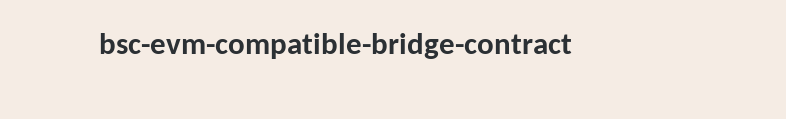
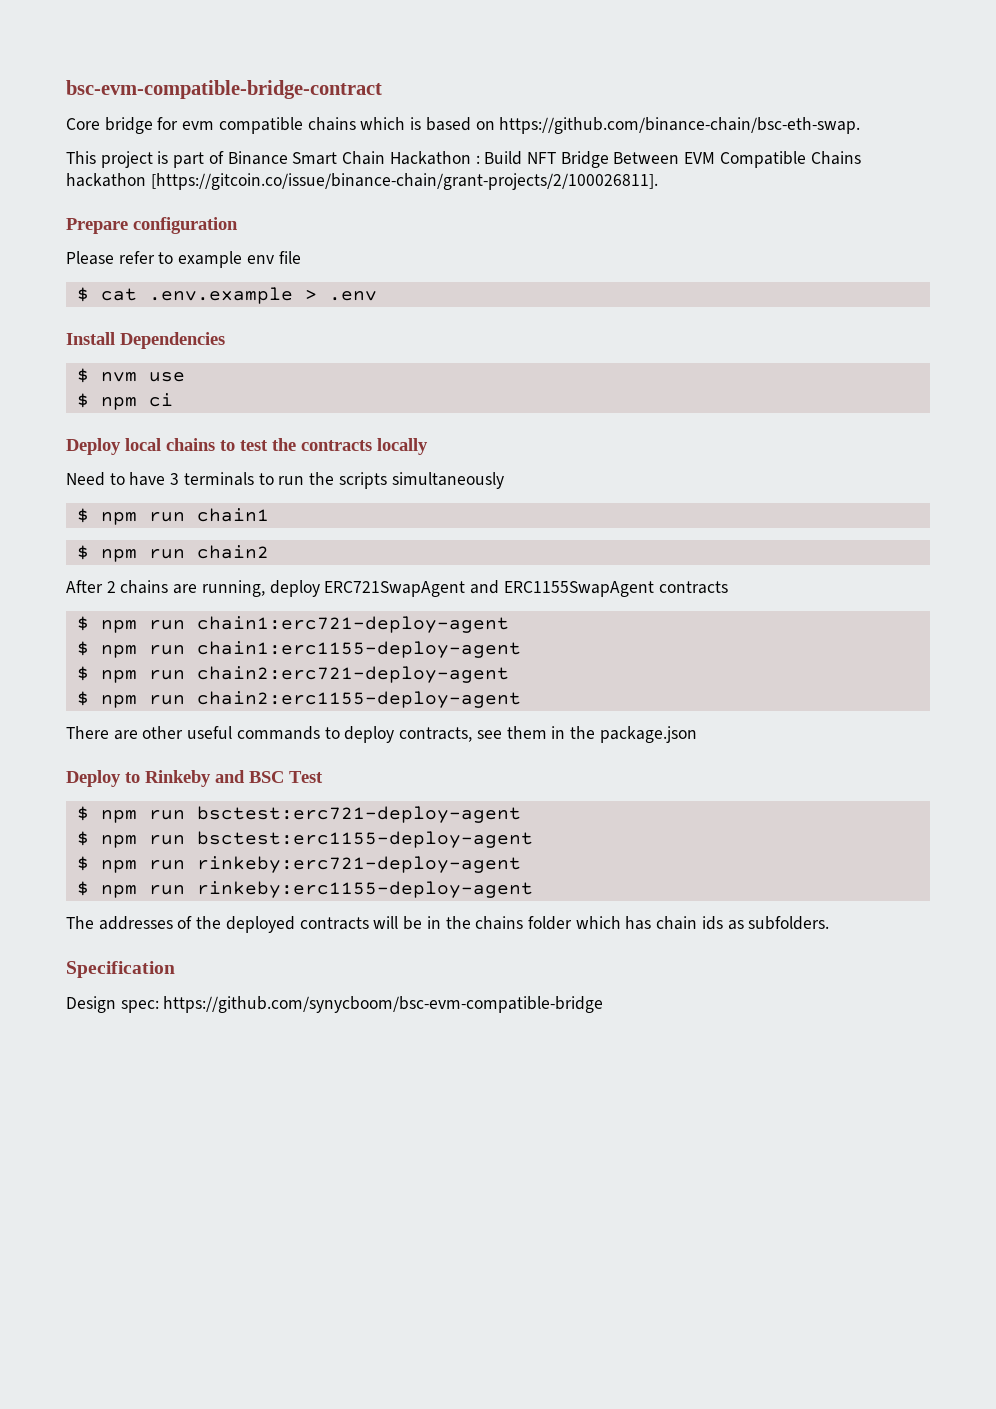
(572, 46) none -> [66,117,861,134] [66,151,861,168] [66,173,658,190] [66,217,238,234] [66,251,301,268] [76,287,377,304] [66,332,225,349] [76,368,185,383] [76,393,173,410] [66,438,428,455] [66,472,504,489] [76,508,269,525] [76,545,269,562] [66,580,728,597] [76,616,509,633] [76,641,521,658] [76,666,509,683] [76,691,521,708] [66,726,697,743] [66,770,323,787] [76,806,521,823] [76,831,533,848] [76,856,521,873] [76,881,533,898] [66,916,830,933] [66,961,175,978] [66,996,604,1013] // Core bridge for evm compatible chains which is based on https://github.com/binance-chain/bsc-eth-swap. // This project is part of Binance Smart Chain Hackathon : Build NFT Bridge Between EVM Compatible Chains hackathon [https://gitcoin.co/issue/binance-chain/grant-projects/2/100026811]. // Prepare configuration // Please refer to example env file // $ cat .env.example > .env // Install Dependencies // $ nvm use // $ npm ci // Deploy local chains to test the contracts locally // Need to have 3 terminals to run the scripts simultaneously // $ npm run chain1 // $ npm run chain2 // After 2 chains are running, deploy ERC721SwapAgent and ERC1155SwapAgent contracts // $ npm run chain1:erc721-deploy-agent // $ npm run chain1:erc1155-deploy-agent // $ npm run chain2:erc721-deploy-agent // $ npm run chain2:erc1155-deploy-agent // There are other useful commands to deploy contracts, see them in the package.json // Deploy to Rinkeby and BSC Test // $ npm run bsctest:erc721-deploy-agent // $ npm run bsctest:erc1155-deploy-agent // $ npm run rinkeby:erc721-deploy-agent // $ npm run rinkeby:erc1155-deploy-agent // The addresses of the deployed contracts will be in the chains folder which has chain ids as subfolders. // Specification // Design spec: https://github.com/synycboom/bsc-evm-compatible-bridge

